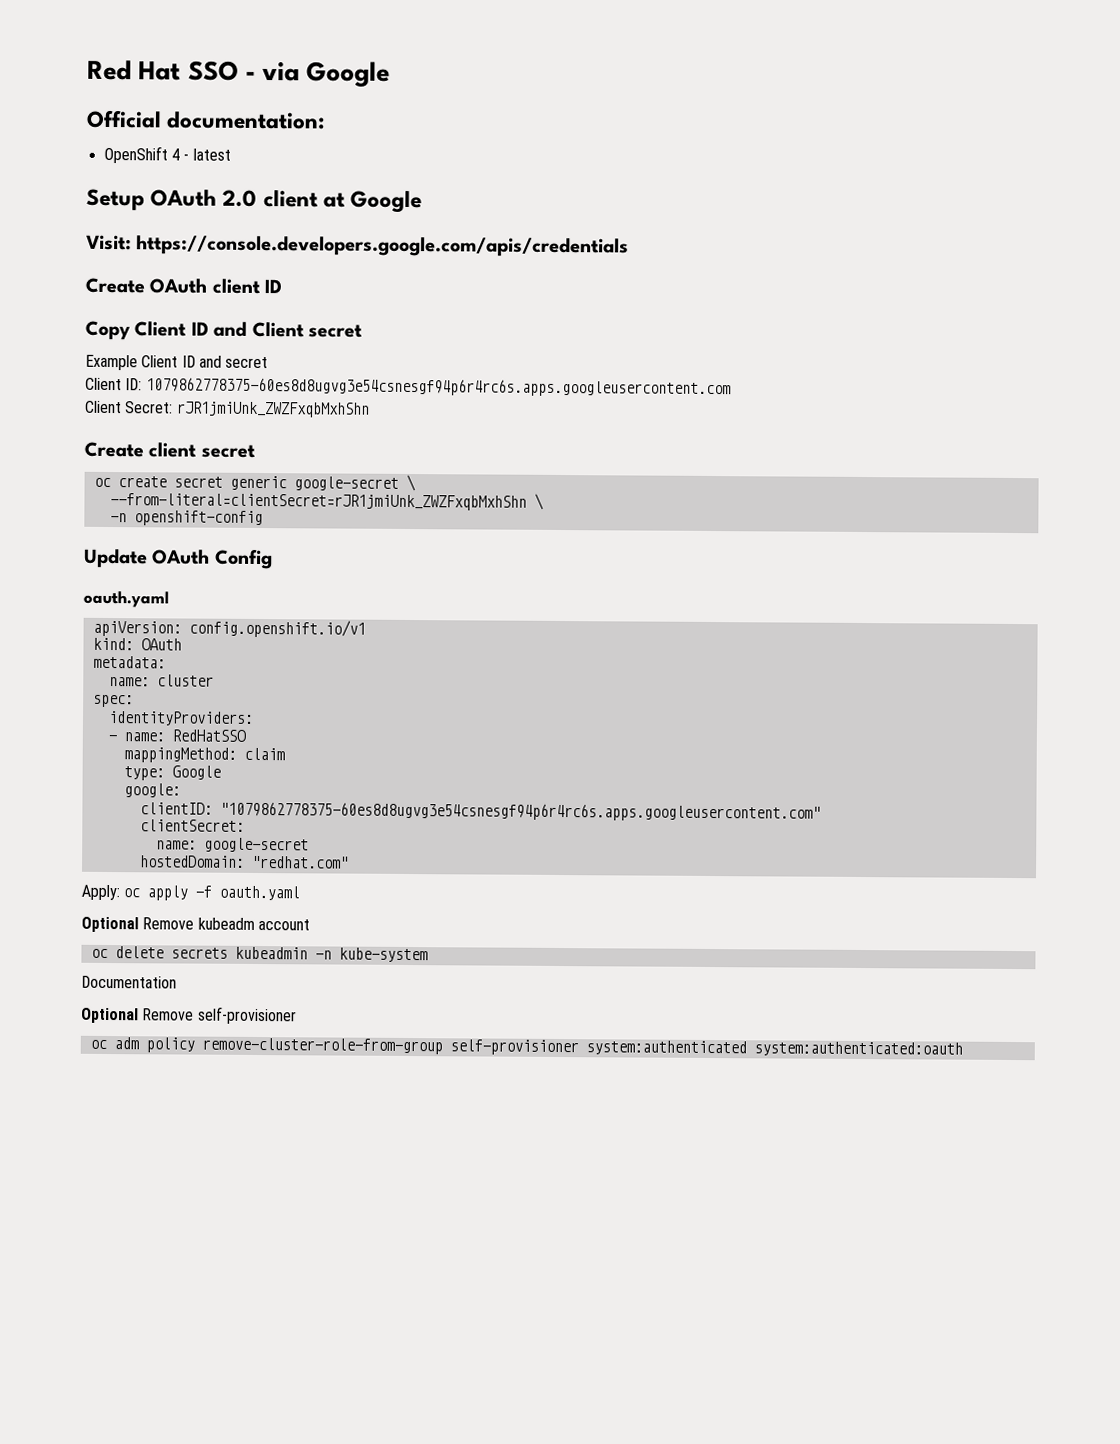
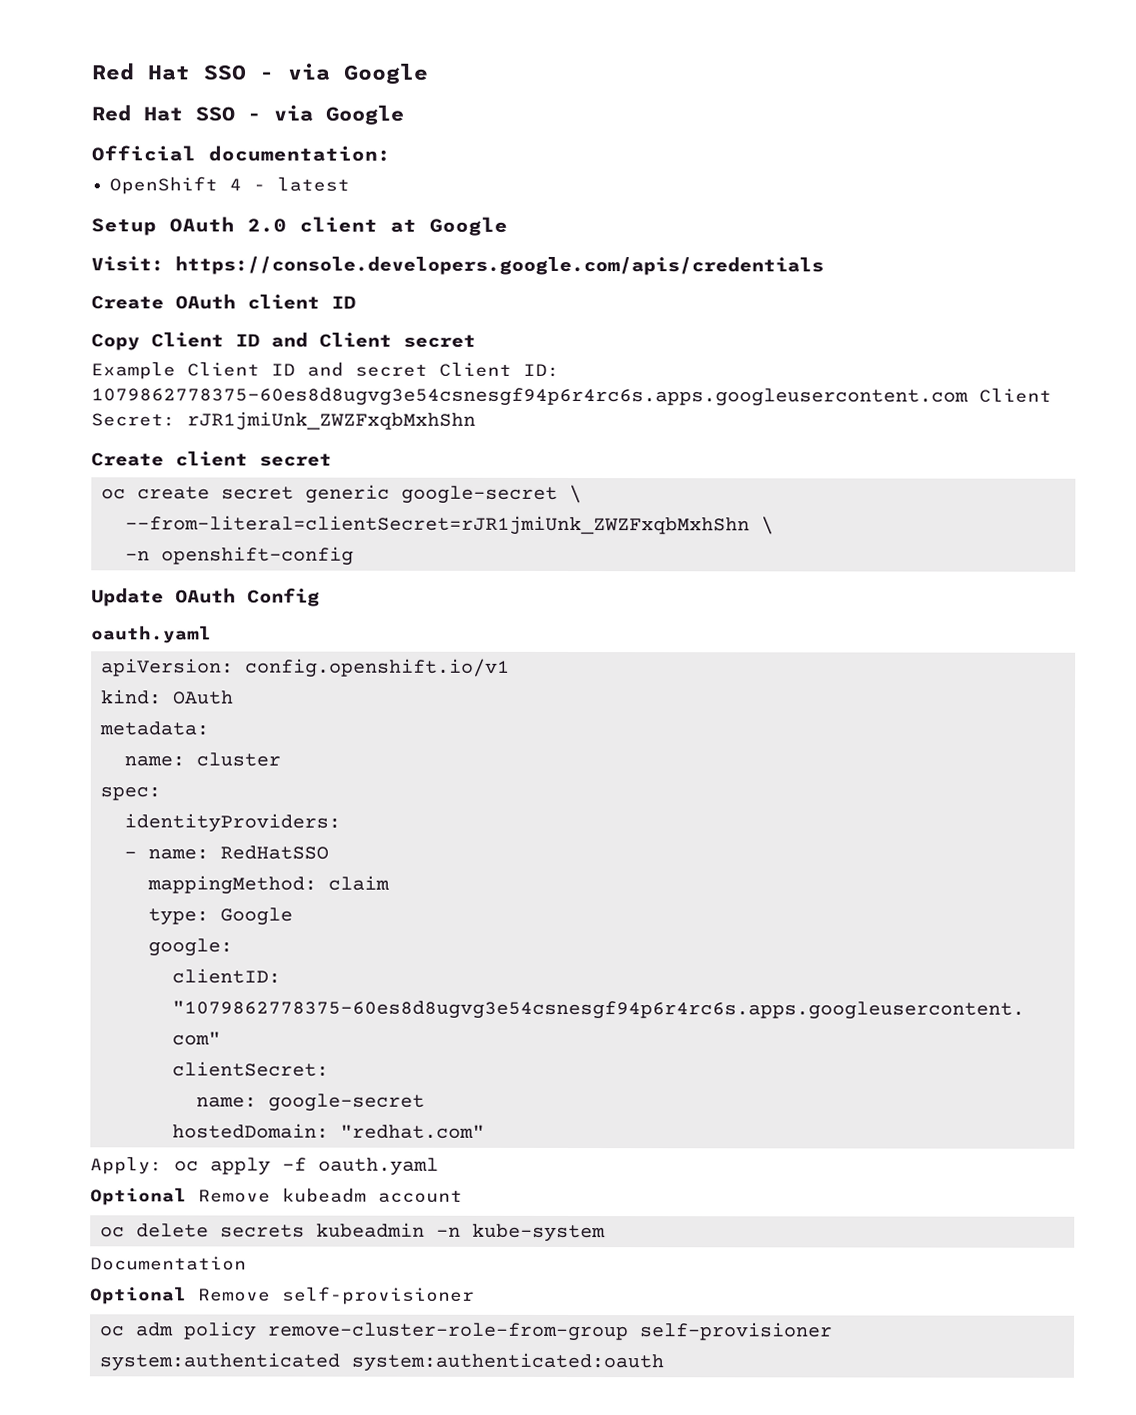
[87,59,391,87] Red Hat SSO - via Google -> [91,63,429,85] [91,104,404,125] Red Hat SSO - via Google // Red Hat SSO - via Google
(269, 362) // -> (428, 370) none
(731, 387) // -> (969, 397) none

